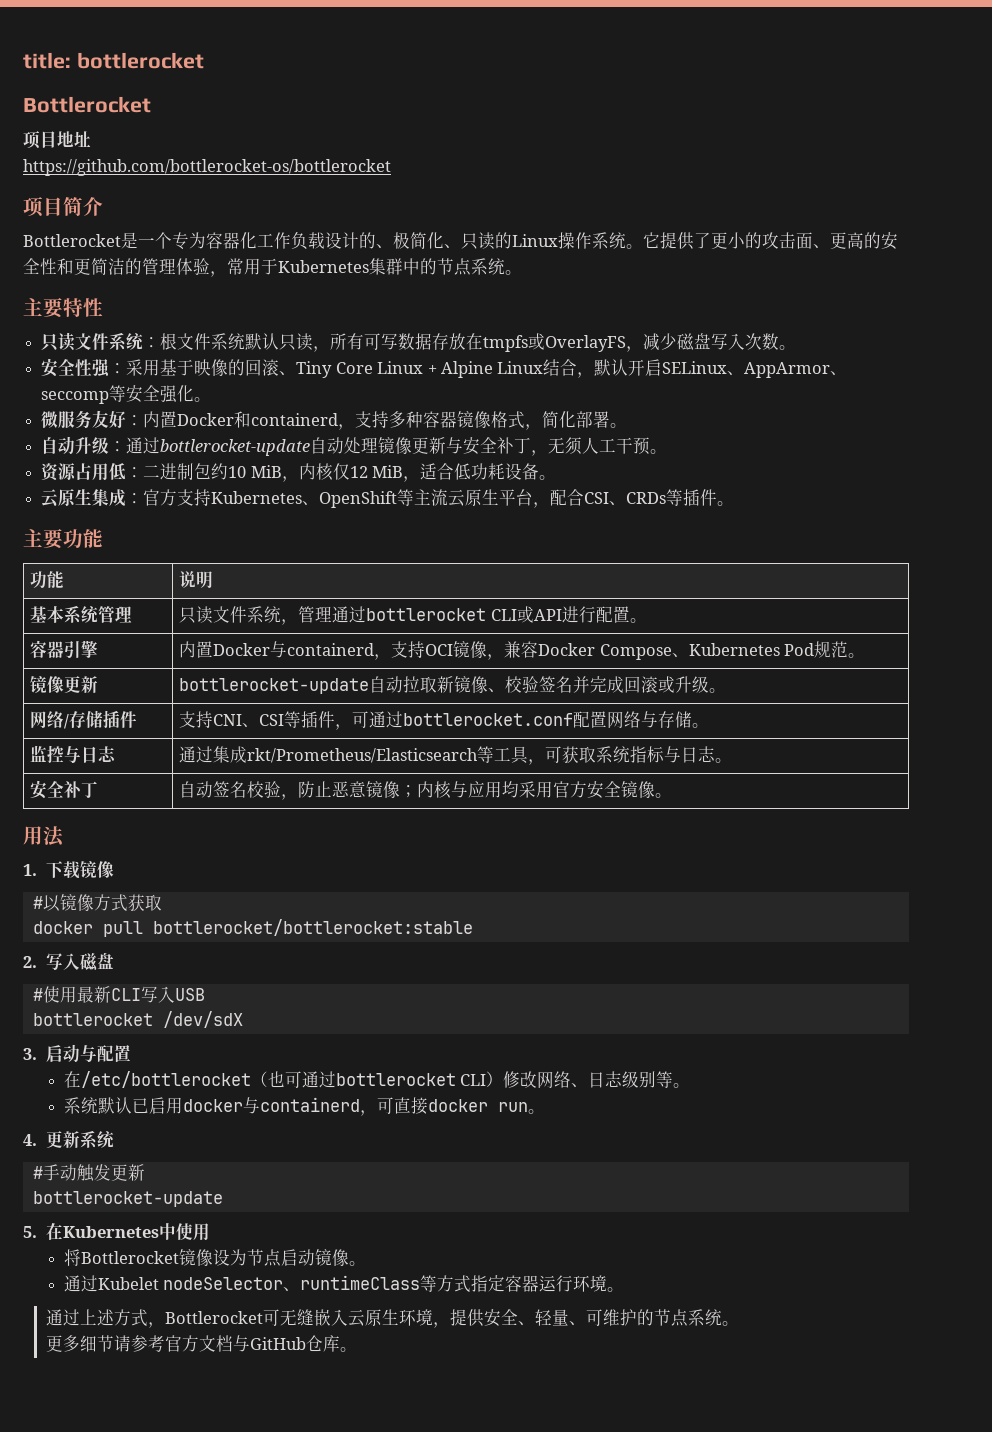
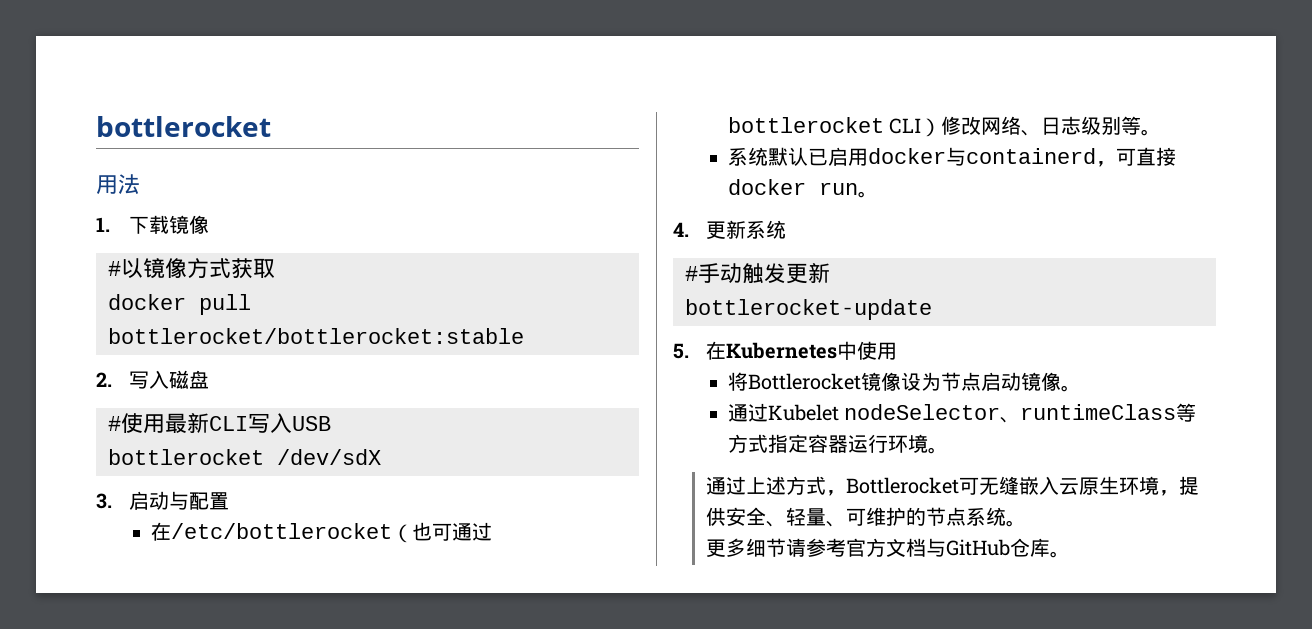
[23,52,204,69] [23,96,151,113] [23,131,91,149] [23,159,391,176] [23,197,103,217] [23,232,898,250] [23,258,522,277] [23,298,103,318] [41,332,797,352] [41,358,848,378] [41,385,212,404] [41,410,628,430] [41,436,668,456] [41,463,557,482] [41,489,735,508] [23,529,103,549] [30,571,65,588] [179,571,214,588] [30,605,133,624] [179,606,647,625] [30,640,99,659] [179,640,866,660] [30,676,99,693] [179,675,727,694] [30,710,138,729] [179,711,710,730] [30,745,117,763] [179,746,733,765] [30,780,99,799] [179,780,673,800] title: bottlerocket // Bottlerocket // 项目地址 // https://github.com/bottlerocket-os/bottlerocket // 项目简介 // Bottlerocket是一个专为容器化工作负载设计的、极简化、只读的Linux操作系统。它提供了更小的攻击面、更高的安全性和更简洁的管理体验，常用于Kubernetes集群中的节点系统。 // 主要特性 // 只读文件系统：根文件系统默认只读，所有可写数据存放在tmpfs或OverlayFS，减少磁盘写入次数。 // 安全性强：采用基于映像的回滚、Tiny Core Linux + Alpine Linux结合，默认开启SELinux、AppArmor、seccomp等安全强化。 // 微服务友好：内置Docker和containerd，支持多种容器镜像格式，简化部署。 // 自动升级：通过bottlerocket-update自动处理镜像更新与安全补丁，无须人工干预。 // 资源占用低：二进制包约10 MiB，内核仅12 MiB，适合低功耗设备。 // 云原生集成：官方支持Kubernetes、OpenShift等主流云原生平台，配合CSI、CRDs等插件。 // 主要功能 // 功能 | 说明 // 基本系统管理 | 只读文件系统，管理通过bottlerocket CLI或API进行配置。 // 容器引擎 | 内置Docker与containerd，支持OCI镜像，兼容Docker Compose、Kubernetes Pod规范。 // 镜像更新 | bottlerocket-update自动拉取新镜像、校验签名并完成回滚或升级。 // 网络/存储插件 | 支持CNI、CSI等插件，可通过bottlerocket.conf配置网络与存储。 // 监控与日志 | 通过集成rkt/Prometheus/Elasticsearch等工具，可获取系统指标与日志。 // 安全补丁 | 自动签名校验，防止恶意镜像；内核与应用均采用官方安全镜像。 -> [96,116,271,137] bottlerocket

